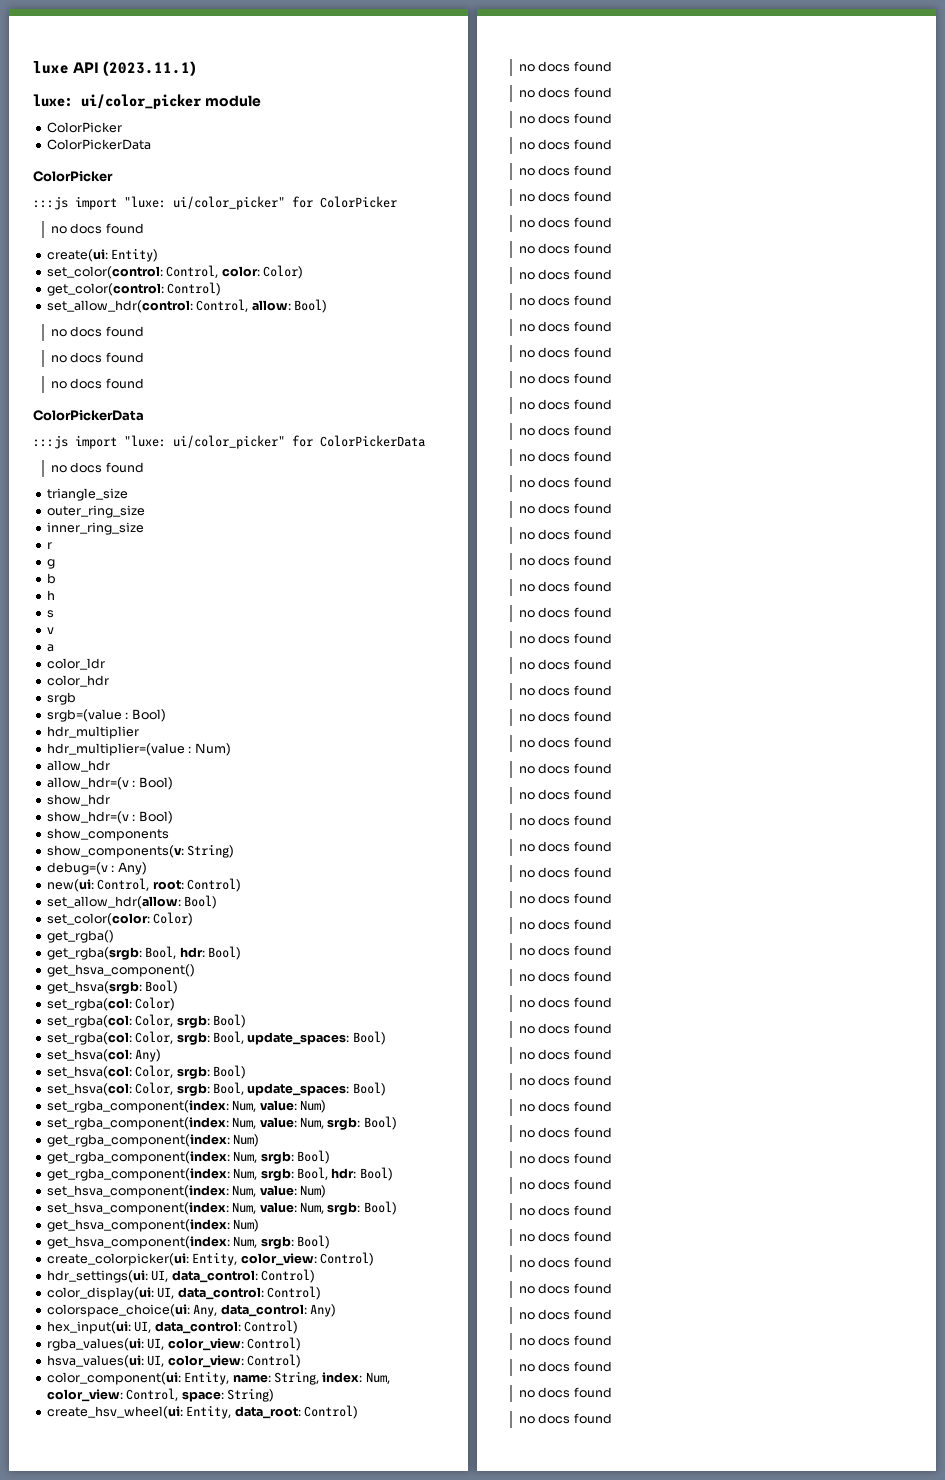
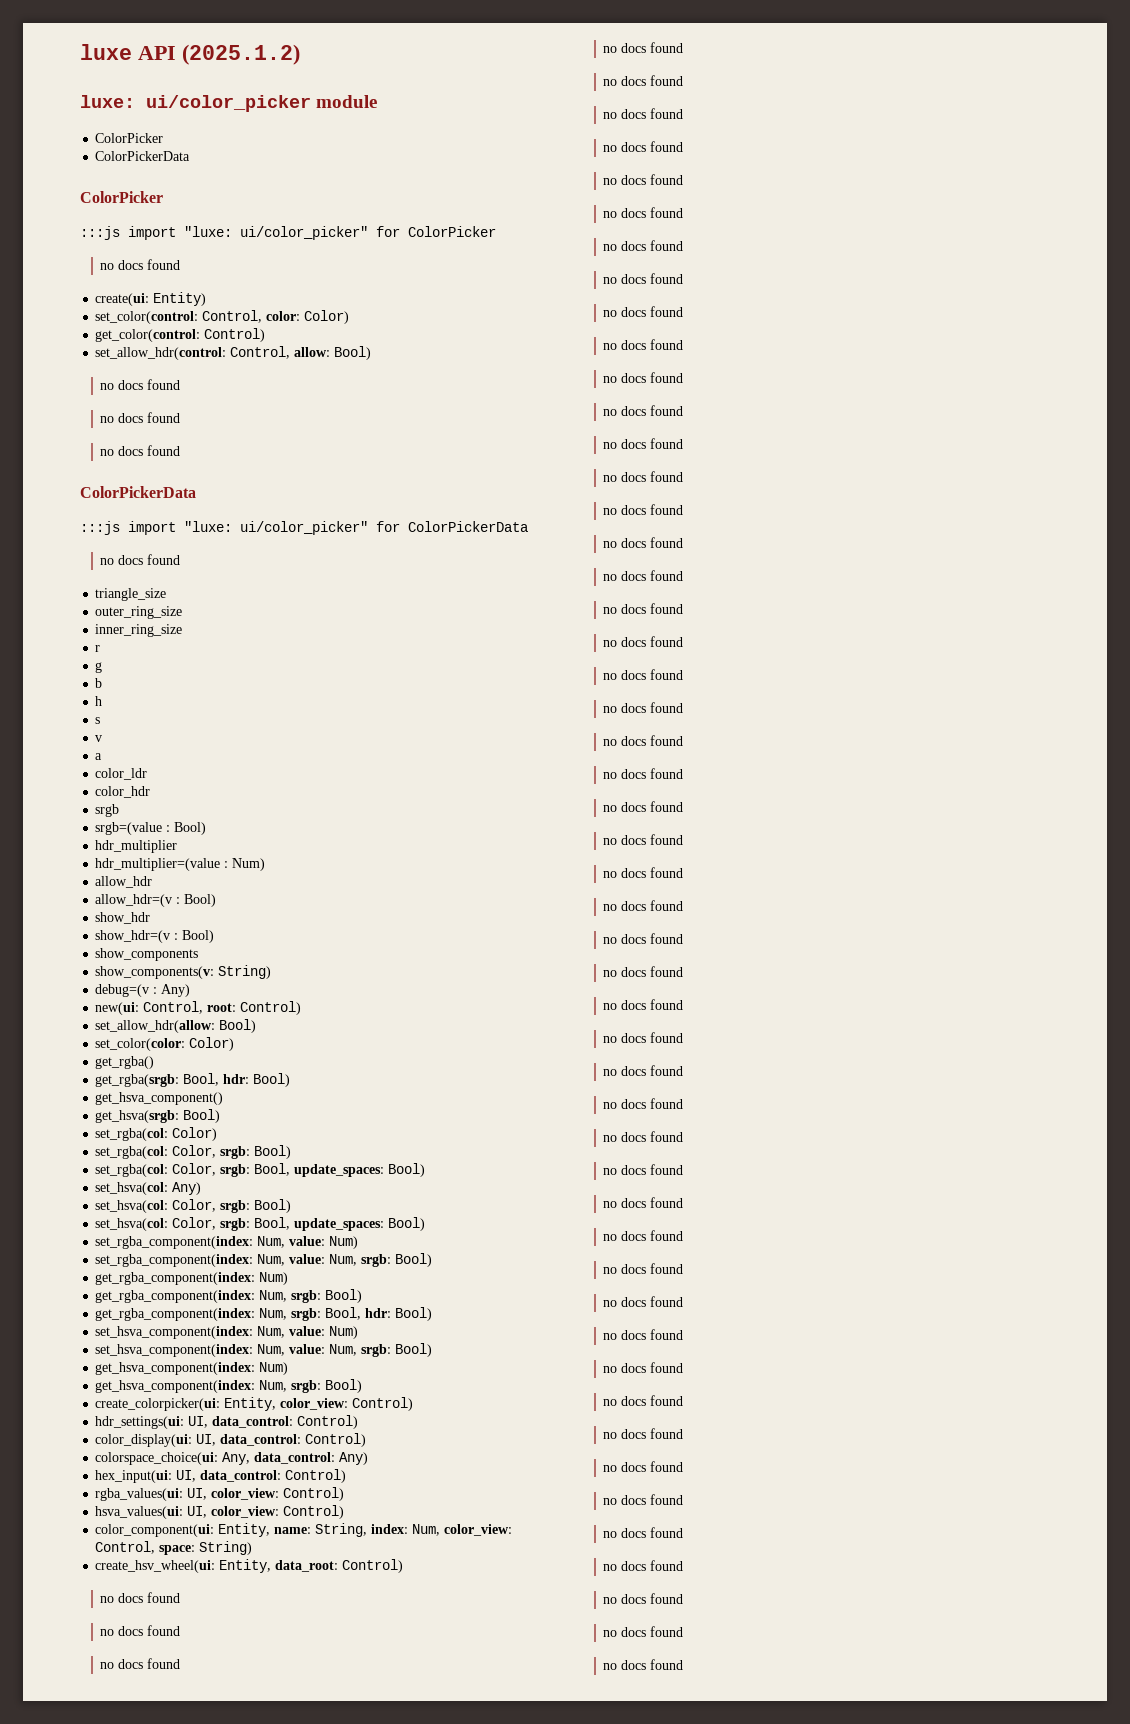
[102,61,196,76] (2023.11.1) -> [182,44,300,65] (2025.1.2)

